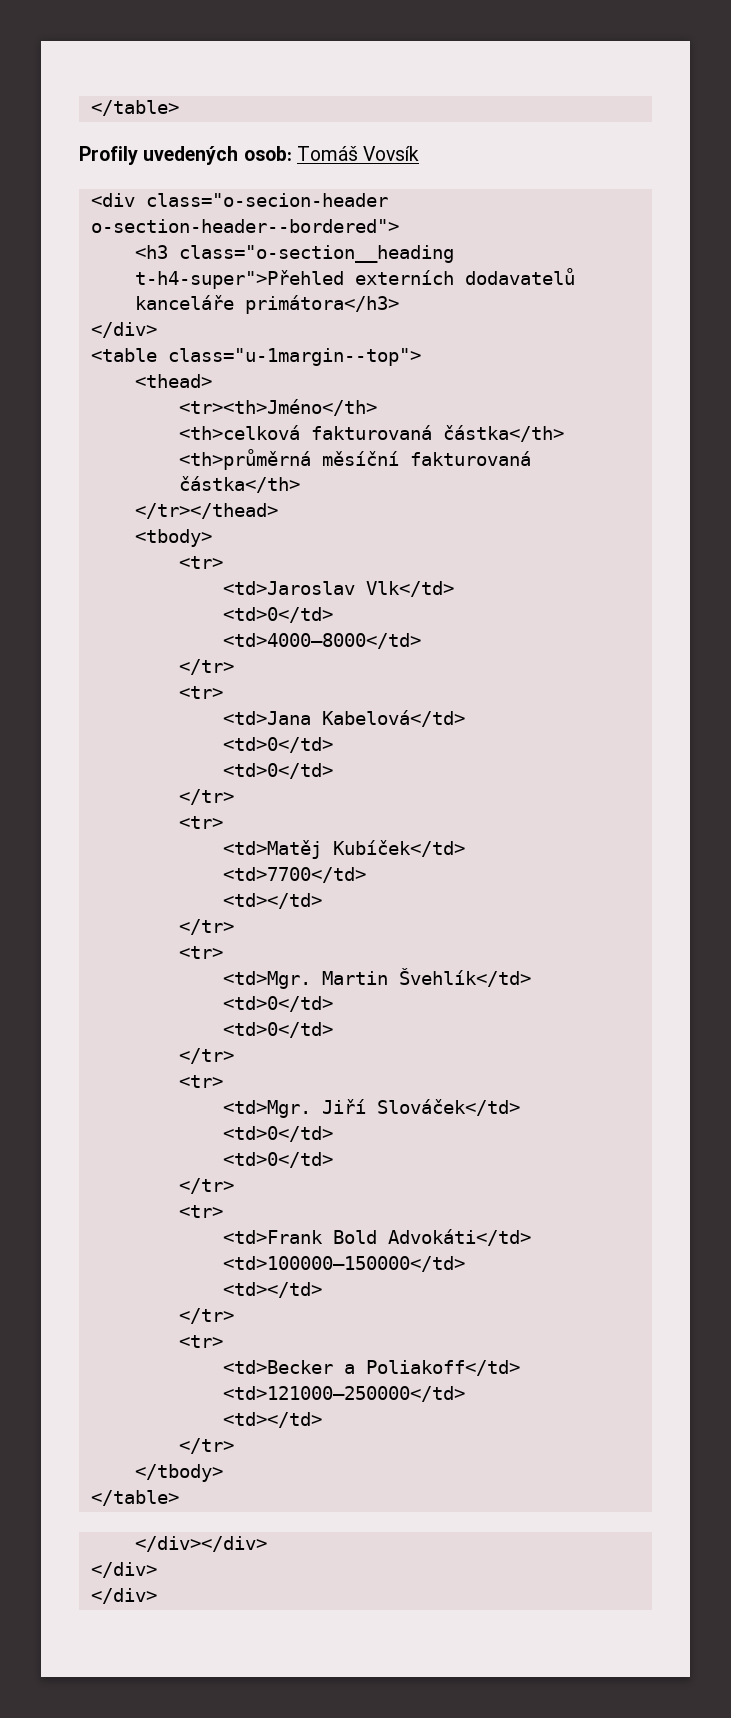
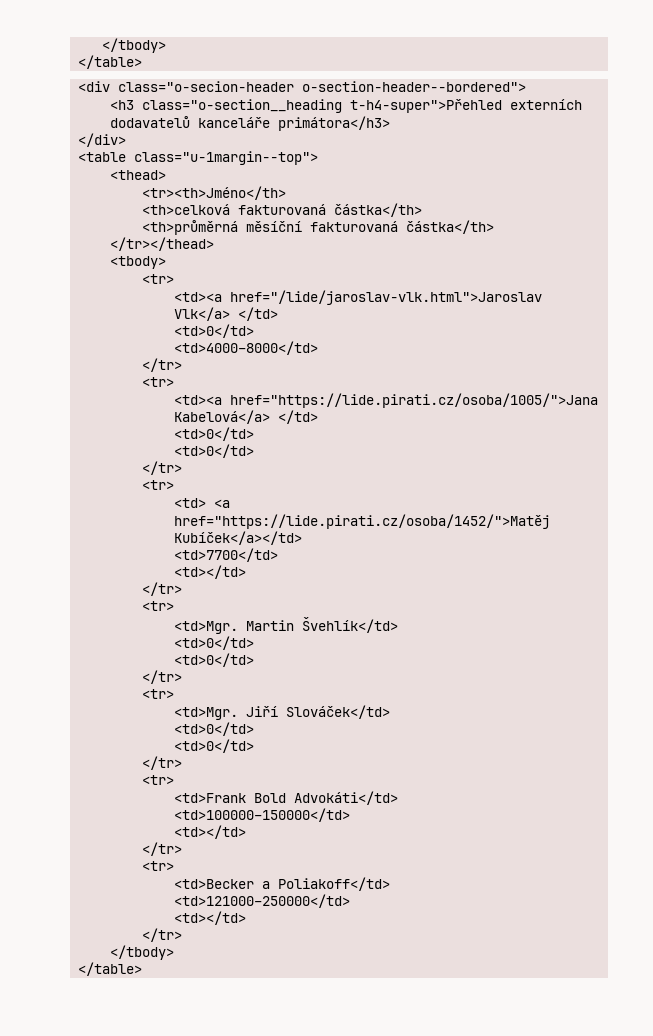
[90,100,179,116] [79,146,420,165] </table> // Profily uvedených osob: Tomáš Vovsík -> [102,38,167,53] [78,55,143,69] </tbody> // </table>
[222,581,454,597] <td>Jaroslav Vlk</td> -> [174,290,543,305] [174,307,279,321] <td><a href="/lide/jaroslav-vlk.html">Jaroslav Vlk</a> </td>
[222,710,465,727] [222,737,333,753] [222,763,333,779] [178,789,234,805] [178,816,223,829] [222,840,465,859] <td>Jana Kabelová</td> // <td>0</td> // <td>0</td> // </tr> // <tr> // <td>Matěj Kubíček</td> -> [174,393,599,408] [174,410,319,424] [174,427,255,441] [174,444,255,458] [142,461,183,475] [142,480,175,490] [174,498,231,508] [174,514,551,529] [174,531,303,545] <td><a href="https://lide.pirati.cz/osoba/1005/">Jana Kabelová</a> </td> // <td>0</td> // <td>0</td> // </tr> // <tr> // <td> <a href="https://lide.pirati.cz/osoba/1452/">Matěj Kubíček</a></td>
[134,1536,267,1552] [90,1562,157,1578] [90,1588,157,1604] // </div></div> // </div> // </div> -> (143, 969) none

